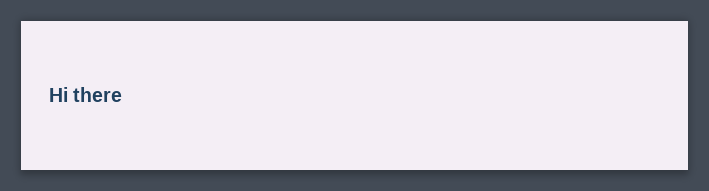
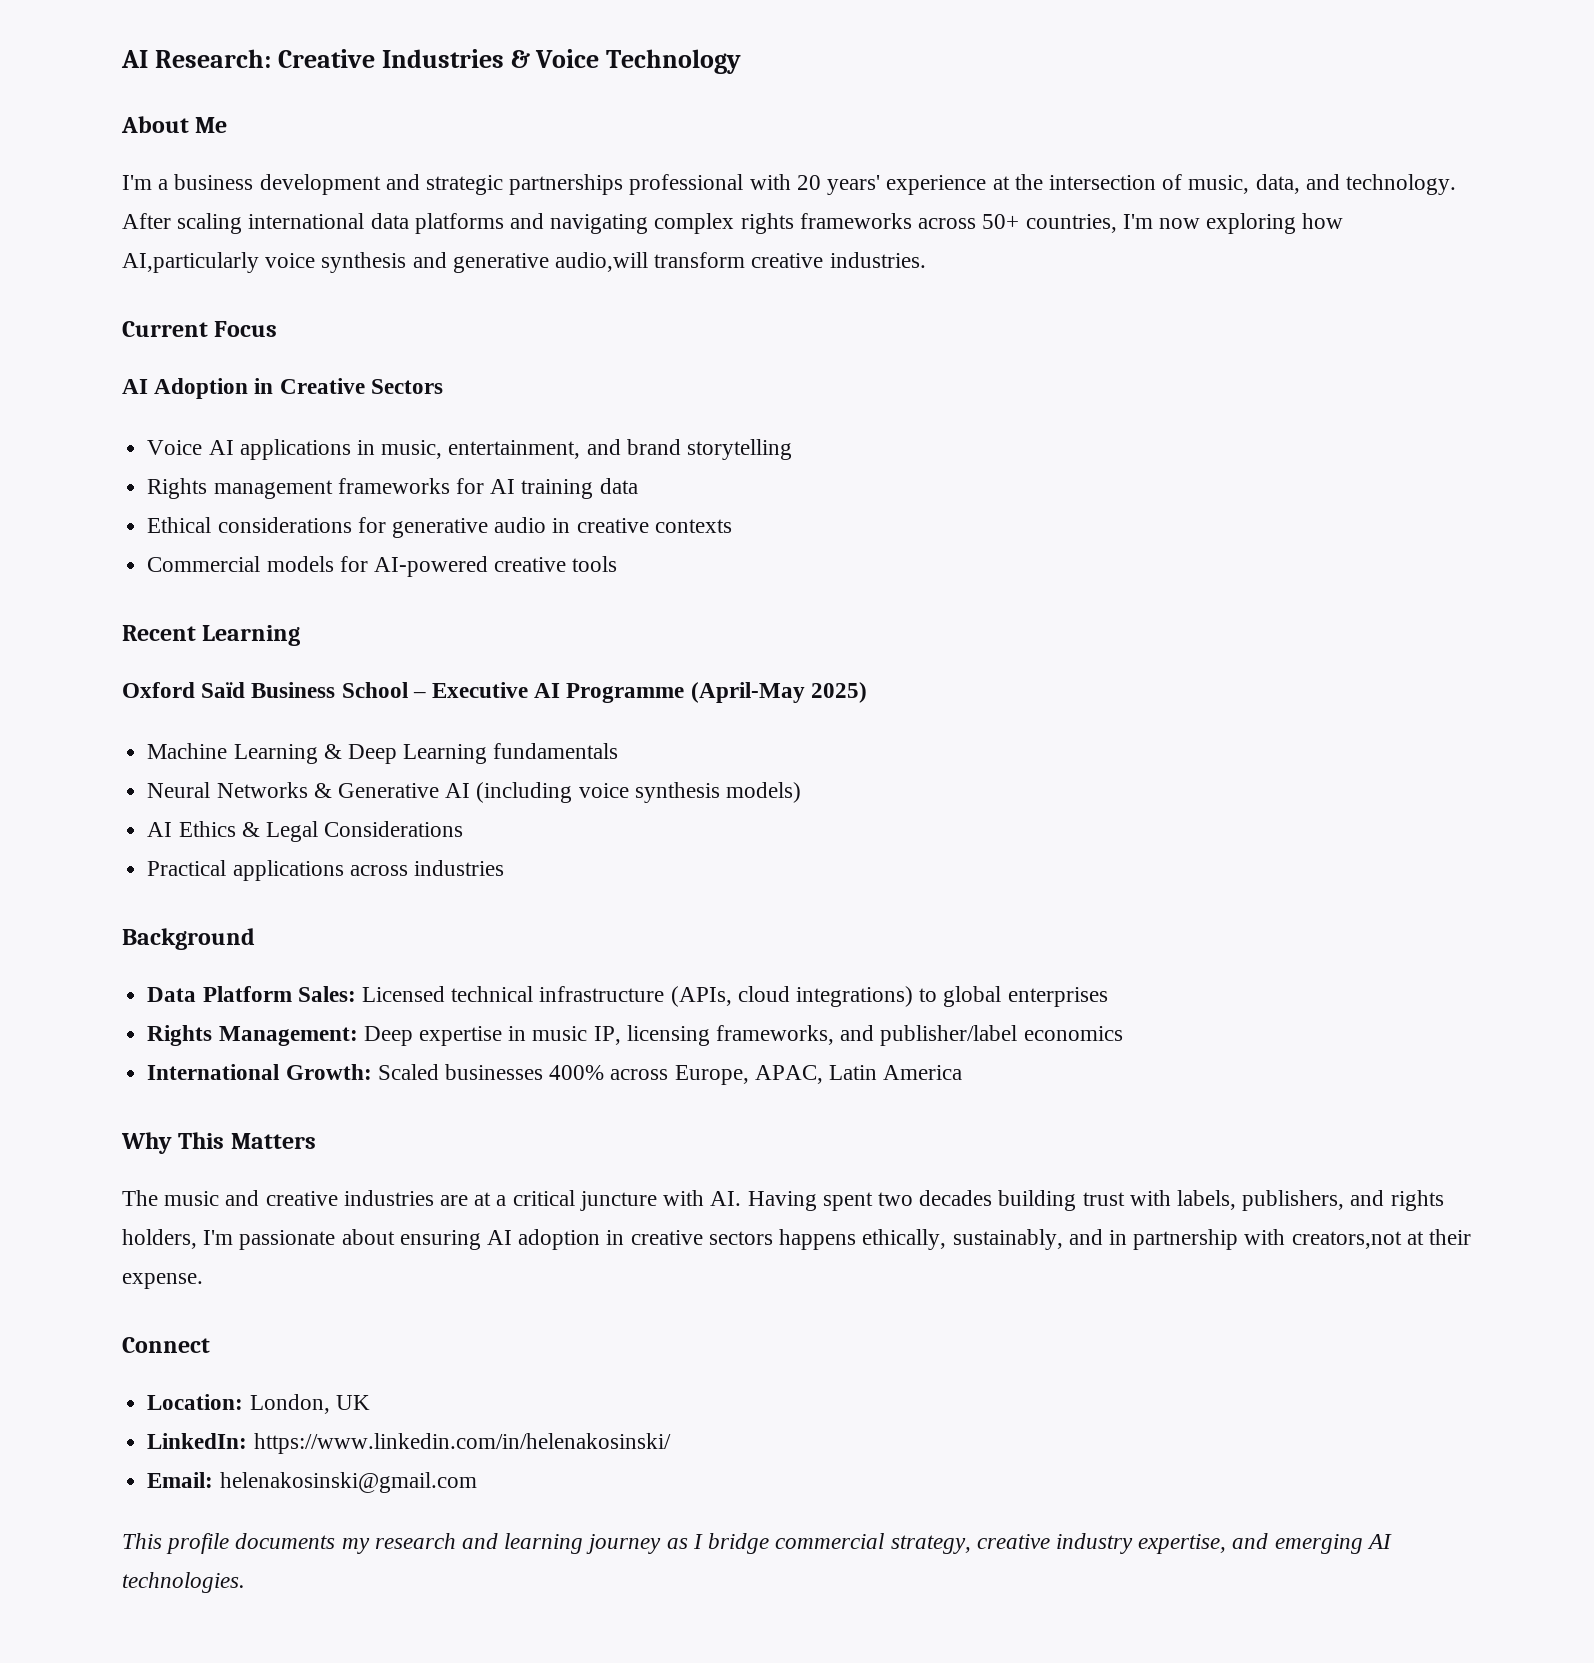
[49,87,123,102] Hi there -> [121,49,742,74] [121,116,228,133] [122,174,1456,195] [122,213,1344,234] [122,252,926,273] [122,321,278,337] [122,378,443,399] [147,439,792,460] [147,478,638,499] [147,517,732,538] [147,556,618,577] [122,625,301,646] [122,682,867,703] [147,743,619,764] [147,782,801,803] [147,821,464,842] [147,860,504,881] [122,928,255,950] [147,986,1108,1007] [147,1025,1123,1046] [147,1064,963,1085] [121,1132,316,1154] [122,1190,1444,1211] [122,1229,1471,1250] [122,1273,203,1289] [122,1337,210,1353] [147,1394,370,1414] [147,1433,671,1454] [147,1472,477,1493] [122,1533,1392,1554] [122,1572,245,1593] AI Research: Creative Industries & Voice Technology // About Me // I'm a business development and strategic partnerships professional with 20 years' experience at the intersection of music, data, and technology. After scaling international data platforms and navigating complex rights frameworks across 50+ countries, I'm now exploring how AI,particularly voice synthesis and generative audio,will transform creative industries. // Current Focus // AI Adoption in Creative Sectors // Voice AI applications in music, entertainment, and brand storytelling // Rights management frameworks for AI training data // Ethical considerations for generative audio in creative contexts // Commercial models for AI-powered creative tools // Recent Learning // Oxford Saïd Business School – Executive AI Programme (April-May 2025) // Machine Learning & Deep Learning fundamentals // Neural Networks & Generative AI (including voice synthesis models) // AI Ethics & Legal Considerations // Practical applications across industries // Background // Data Platform Sales: Licensed technical infrastructure (APIs, cloud integrations) to global enterprises // Rights Management: Deep expertise in music IP, licensing frameworks, and publisher/label economics // International Growth: Scaled businesses 400% across Europe, APAC, Latin America // Why This Matters // The music and creative industries are at a critical juncture with AI. Having spent two decades building trust with labels, publishers, and rights holders, I'm passionate about ensuring AI adoption in creative sectors happens ethically, sustainably, and in partnership with creators,not at their expense. // Connect // Location: London, UK // LinkedIn: https://www.linkedin.com/in/helenakosinski/ // Email: helenakosinski@gmail.com // This profile documents my research and learning journey as I bridge commercial strategy, creative industry expertise, and emerging AI technologies.

